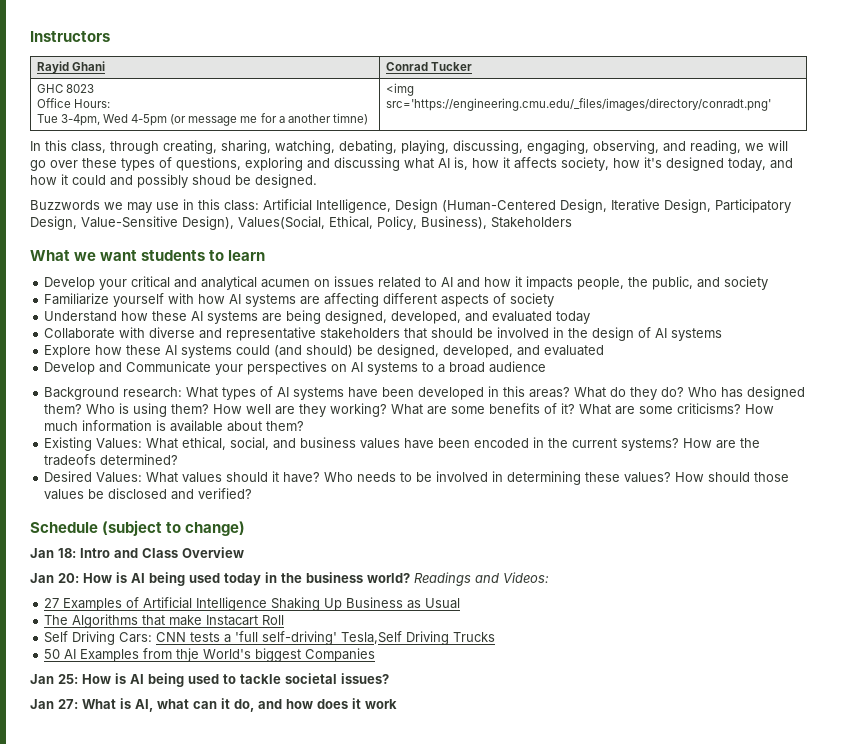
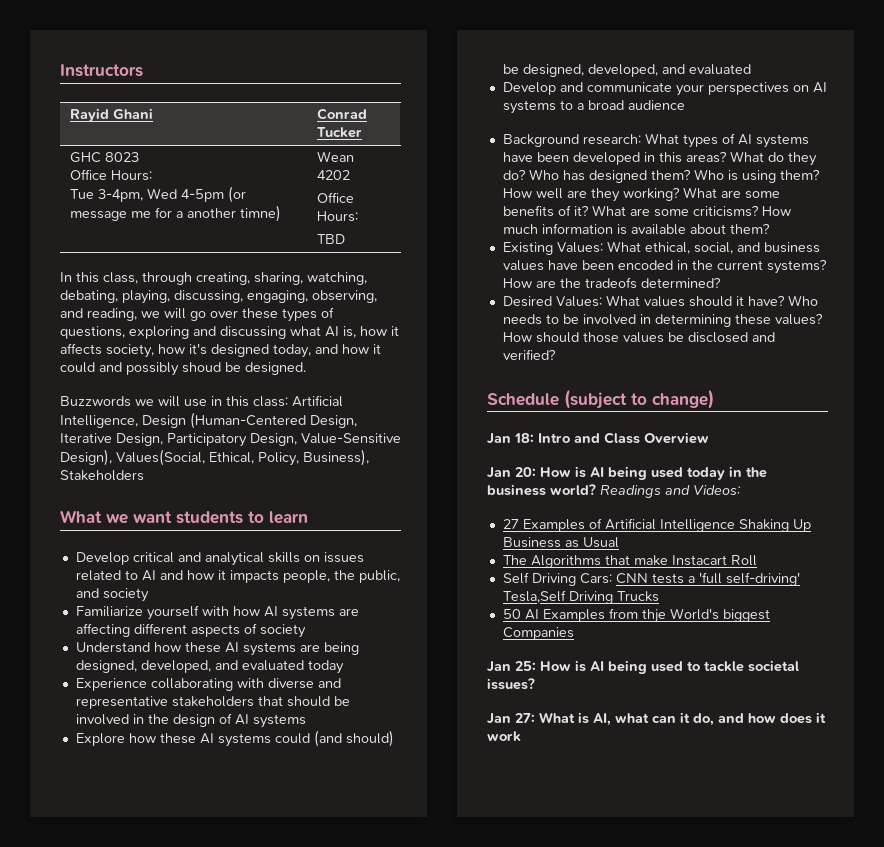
[385,83,414,96] [385,98,771,111] <img src='https://engineering.cmu.edu/_files/images/directory/conradt.png' -> [317,151,355,162] [317,170,351,180] [317,192,355,203] [317,211,359,222] [317,234,346,244] Wean 4202 // Office Hours: // TBD
[127,202,152,213] may -> [158,396,180,407] will
[99,279,128,290] your -> (129, 558) none
[261,279,311,288] acumen -> [267,552,300,563] skills
[44,328,116,339] Collaborate -> [75,678,233,691] Experience collaborating
[126,361,212,373] Communicate -> [586,82,672,92] communicate

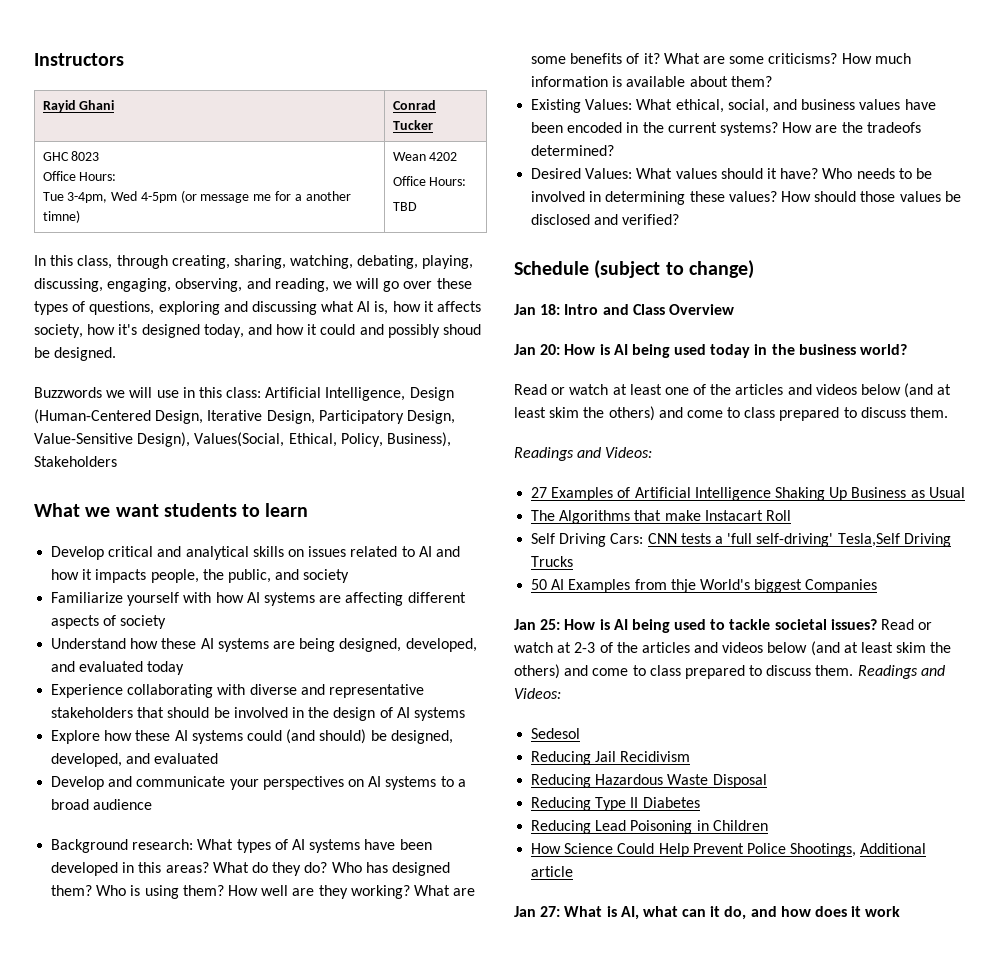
(596, 489) none -> [514,383,952,398] [514,406,949,421] // Read or watch at least one of the articles and videos below (and at least skim the others) and come to class prepared to discuss them. //
(535, 684) none -> [881,619,933,630] [514,641,952,656] [514,664,945,679] [514,688,561,699] [531,728,581,739] [531,751,691,765] [531,774,767,788] [531,797,700,811] [531,820,768,834] [531,843,927,857] [531,866,574,877] Read or watch at 2-3 of the articles and videos below (and at least skim the others) and come to class prepared to discuss them. Readings and Videos: // Sedesol // Reducing Jail Recidivism // Reducing Hazardous Waste Disposal // Reducing Type II Diabetes // Reducing Lead Poisoning in Children // How Science Could Help Prevent Police Shootings, Additional article

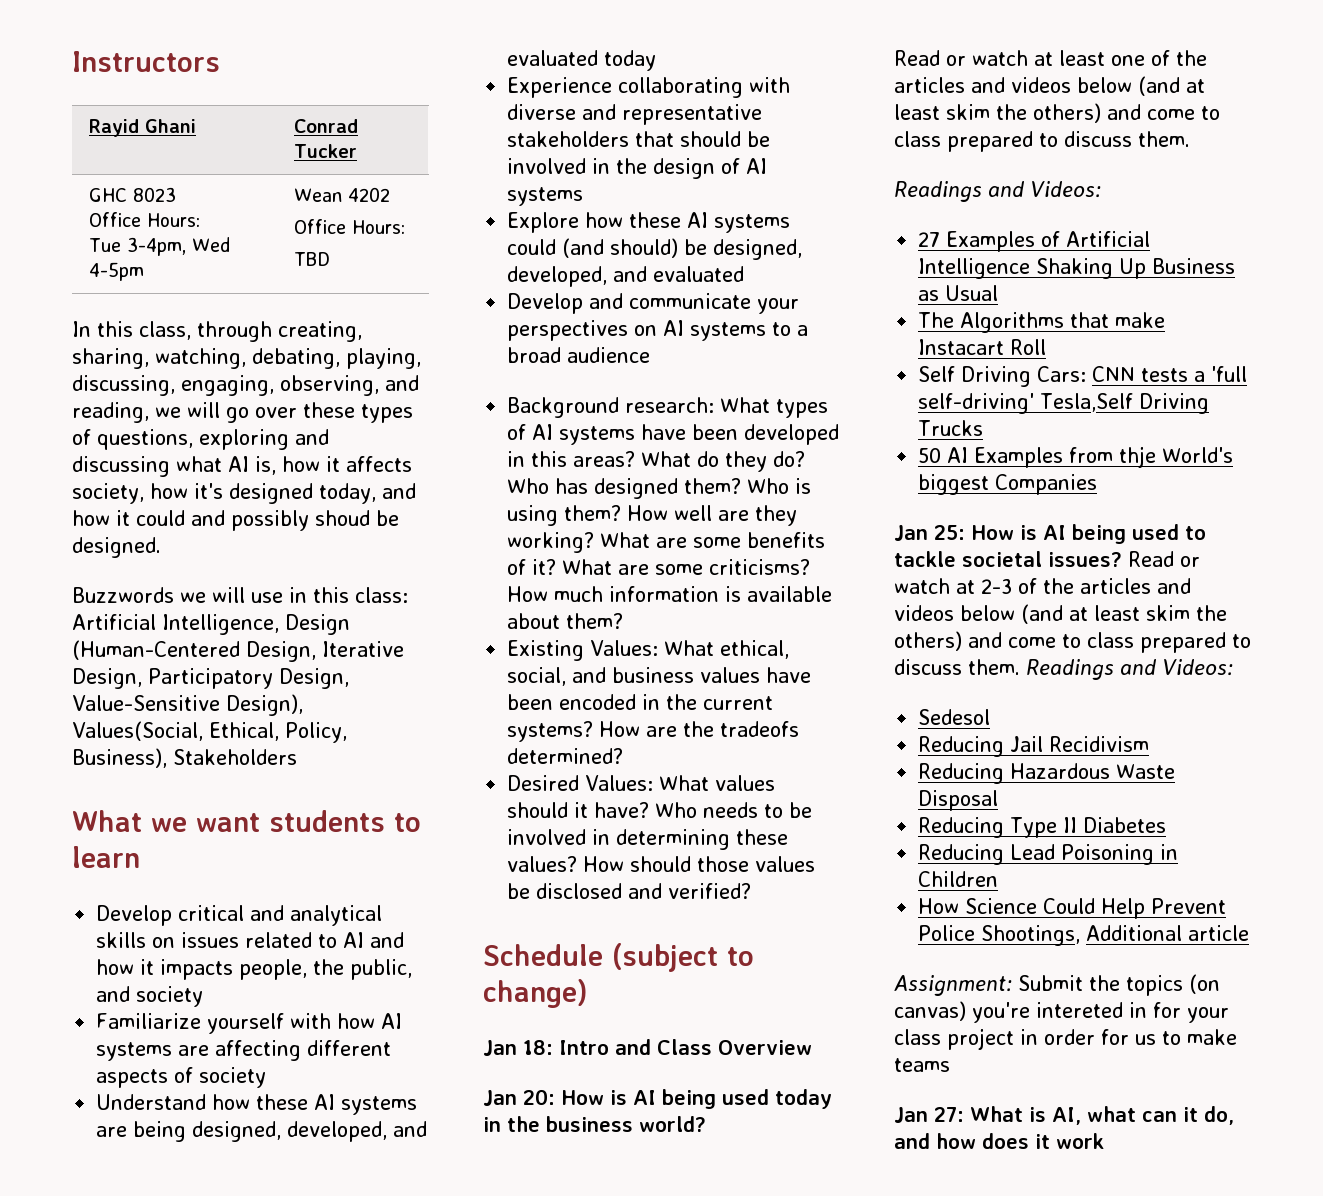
[180,190,351,203] [42,210,80,223] (or message me for a another timne) -> (144, 271) none
(574, 871) none -> [894,974,1220,996] [894,1001,1229,1023] [894,1028,1237,1050] [894,1058,950,1072] // Assignment: Submit the topics (on canvas) you're intereted in for your class project in order for us to make teams

